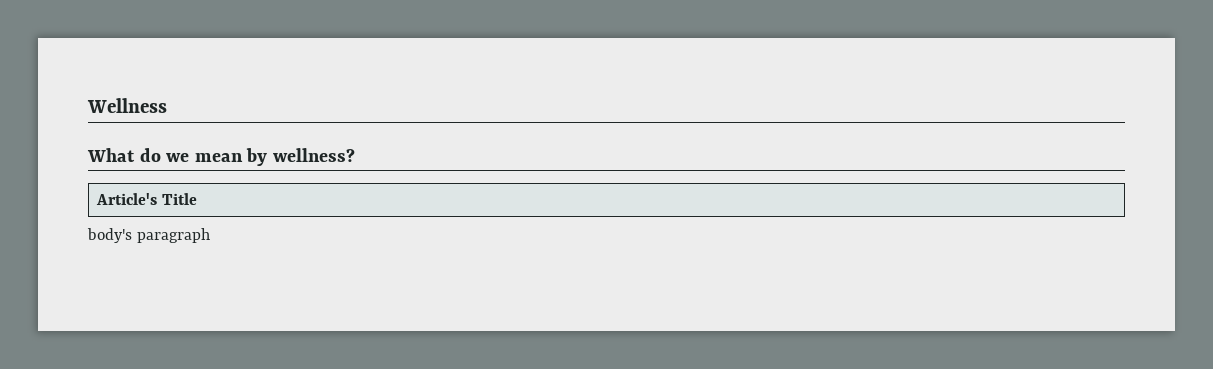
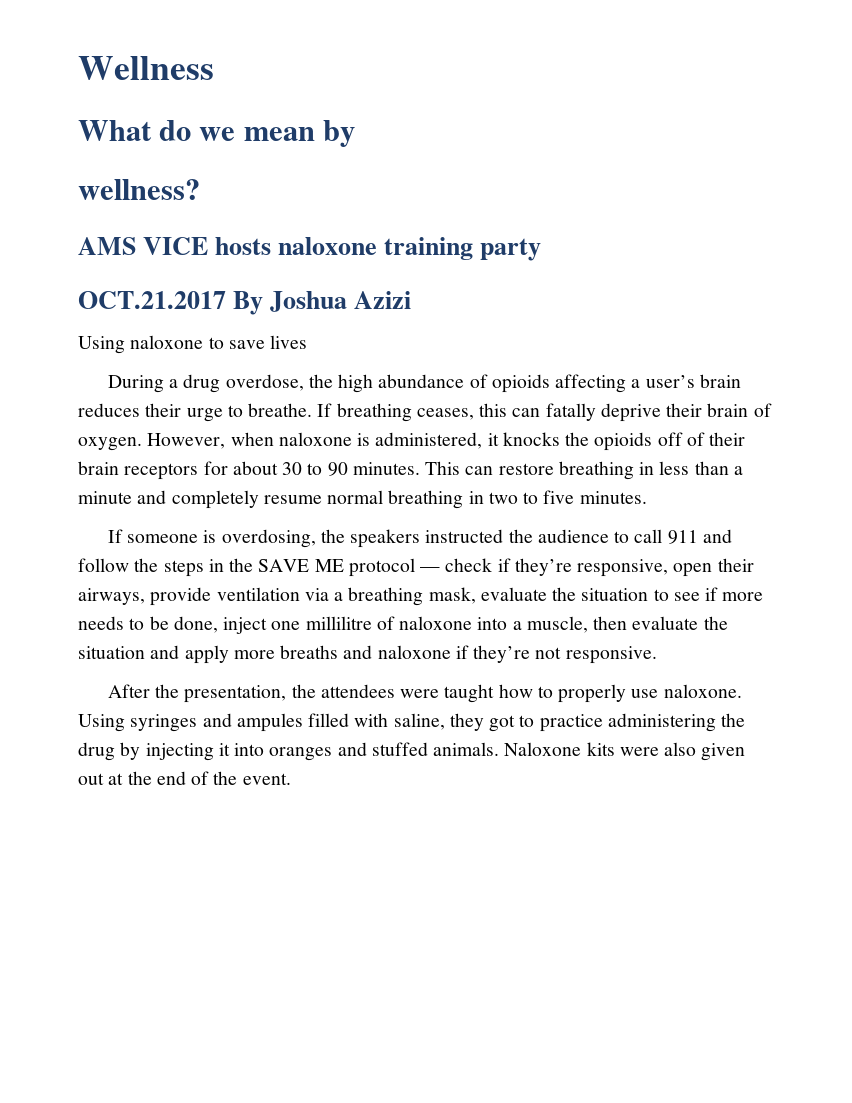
(268, 157) none -> (355, 133) //
[96,193,198,205] [87,228,210,243] // Article's Title // body's paragraph -> [78,237,542,261] [78,291,412,315] [78,335,308,354] [107,374,741,393] [78,403,772,422] [78,432,746,451] [78,461,743,480] [78,490,647,509] [107,529,732,548] [78,558,754,577] [78,587,764,606] [78,616,728,634] [78,645,657,664] [107,684,742,703] [78,713,746,732] [78,742,746,761] [78,771,291,785] // AMS VICE hosts naloxone training party // OCT.21.2017 By Joshua Azizi // Using naloxone to save lives // During a drug overdose, the high abundance of opioids affecting a user’s brain reduces their urge to breathe. If breathing ceases, this can fatally deprive their brain of oxygen. However, when naloxone is administered, it knocks the opioids off of their brain receptors for about 30 to 90 minutes. This can restore breathing in less than a minute and completely resume normal breathing in two to five minutes. // If someone is overdosing, the speakers instructed the audience to call 911 and follow the steps in the SAVE ME protocol — check if they’re responsive, open their airways, provide ventilation via a breathing mask, evaluate the situation to see if more needs to be done, inject one millilitre of naloxone into a muscle, then evaluate the situation and apply more breaths and naloxone if they’re not responsive. // After the presentation, the attendees were taught how to properly use naloxone. Using syringes and ampules filled with saline, they got to practice administering the drug by injecting it into oranges and stuffed animals. Naloxone kits were also given out at the end of the event.

